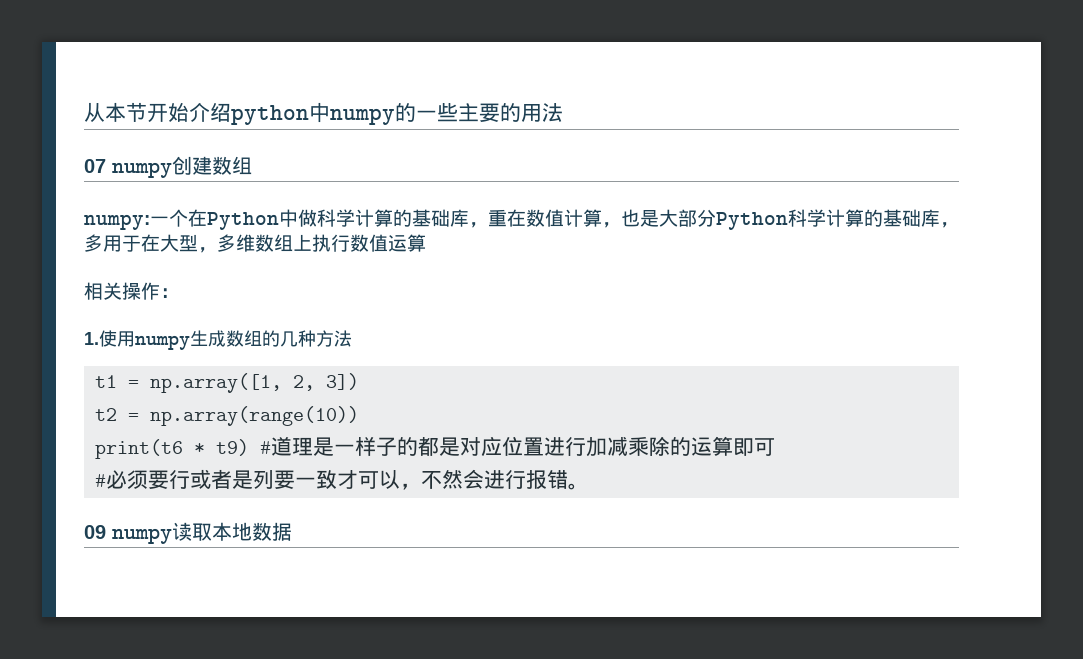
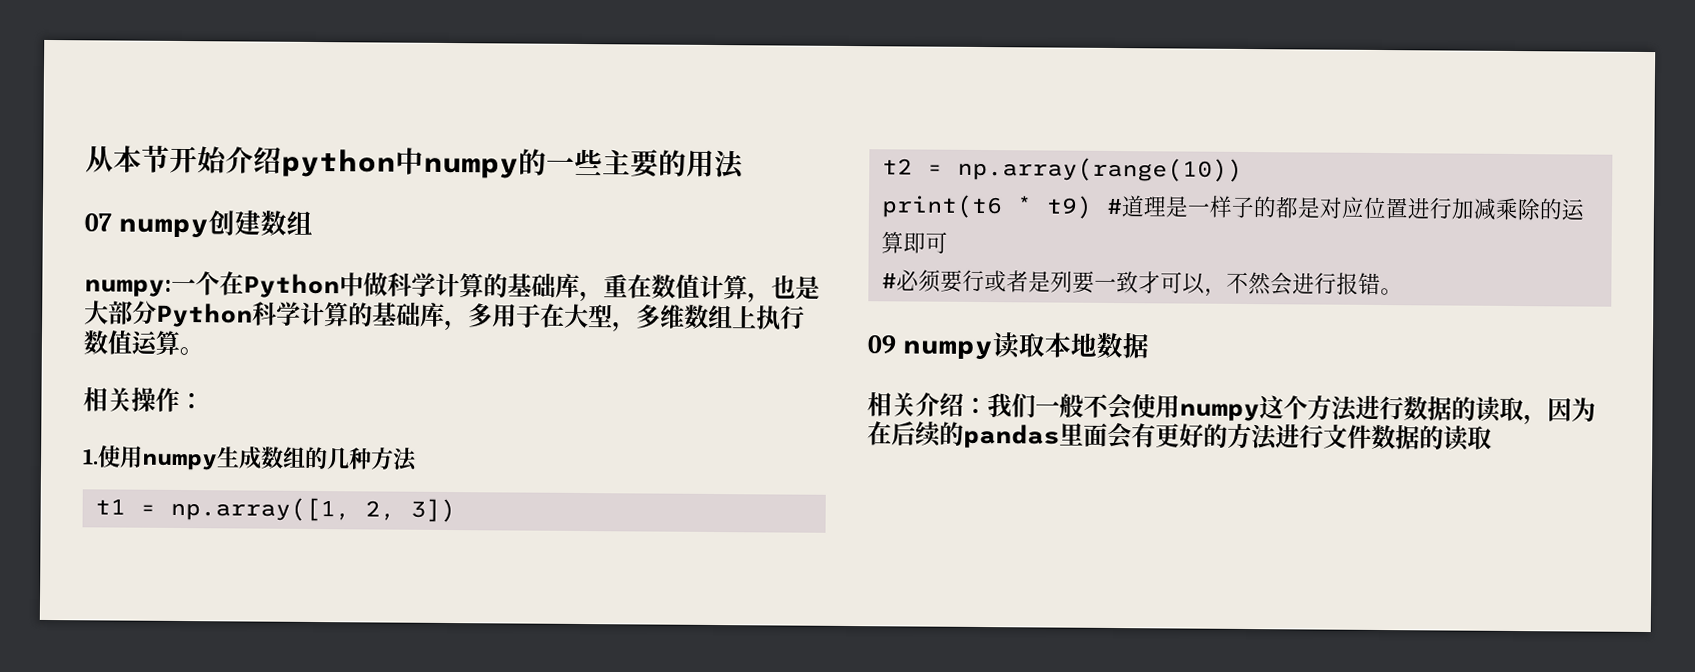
(426, 243) none -> [179,346,204,356] 。
(292, 531) none -> [867,392,1596,425] [867,421,1492,451] // 相关介绍：我们一般不会使用numpy这个方法进行数据的读取，因为在后续的pandas里面会有更好的方法进行文件数据的读取

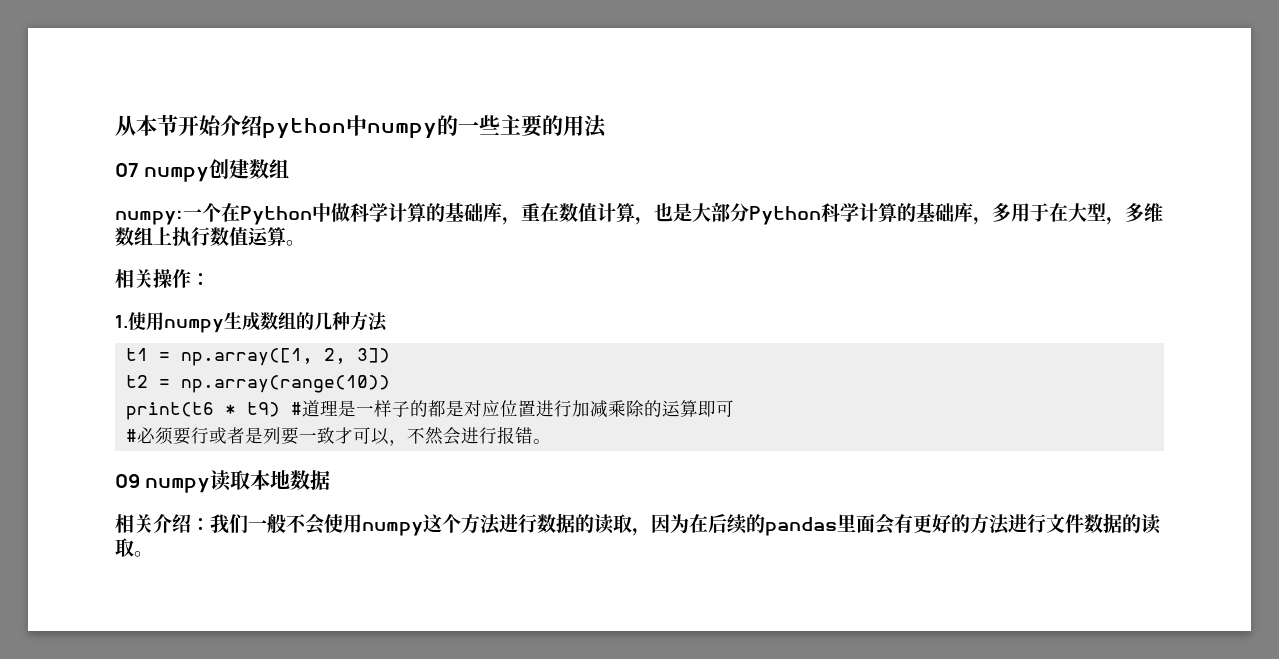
(1492, 437) none -> [134,551,153,557] 。

